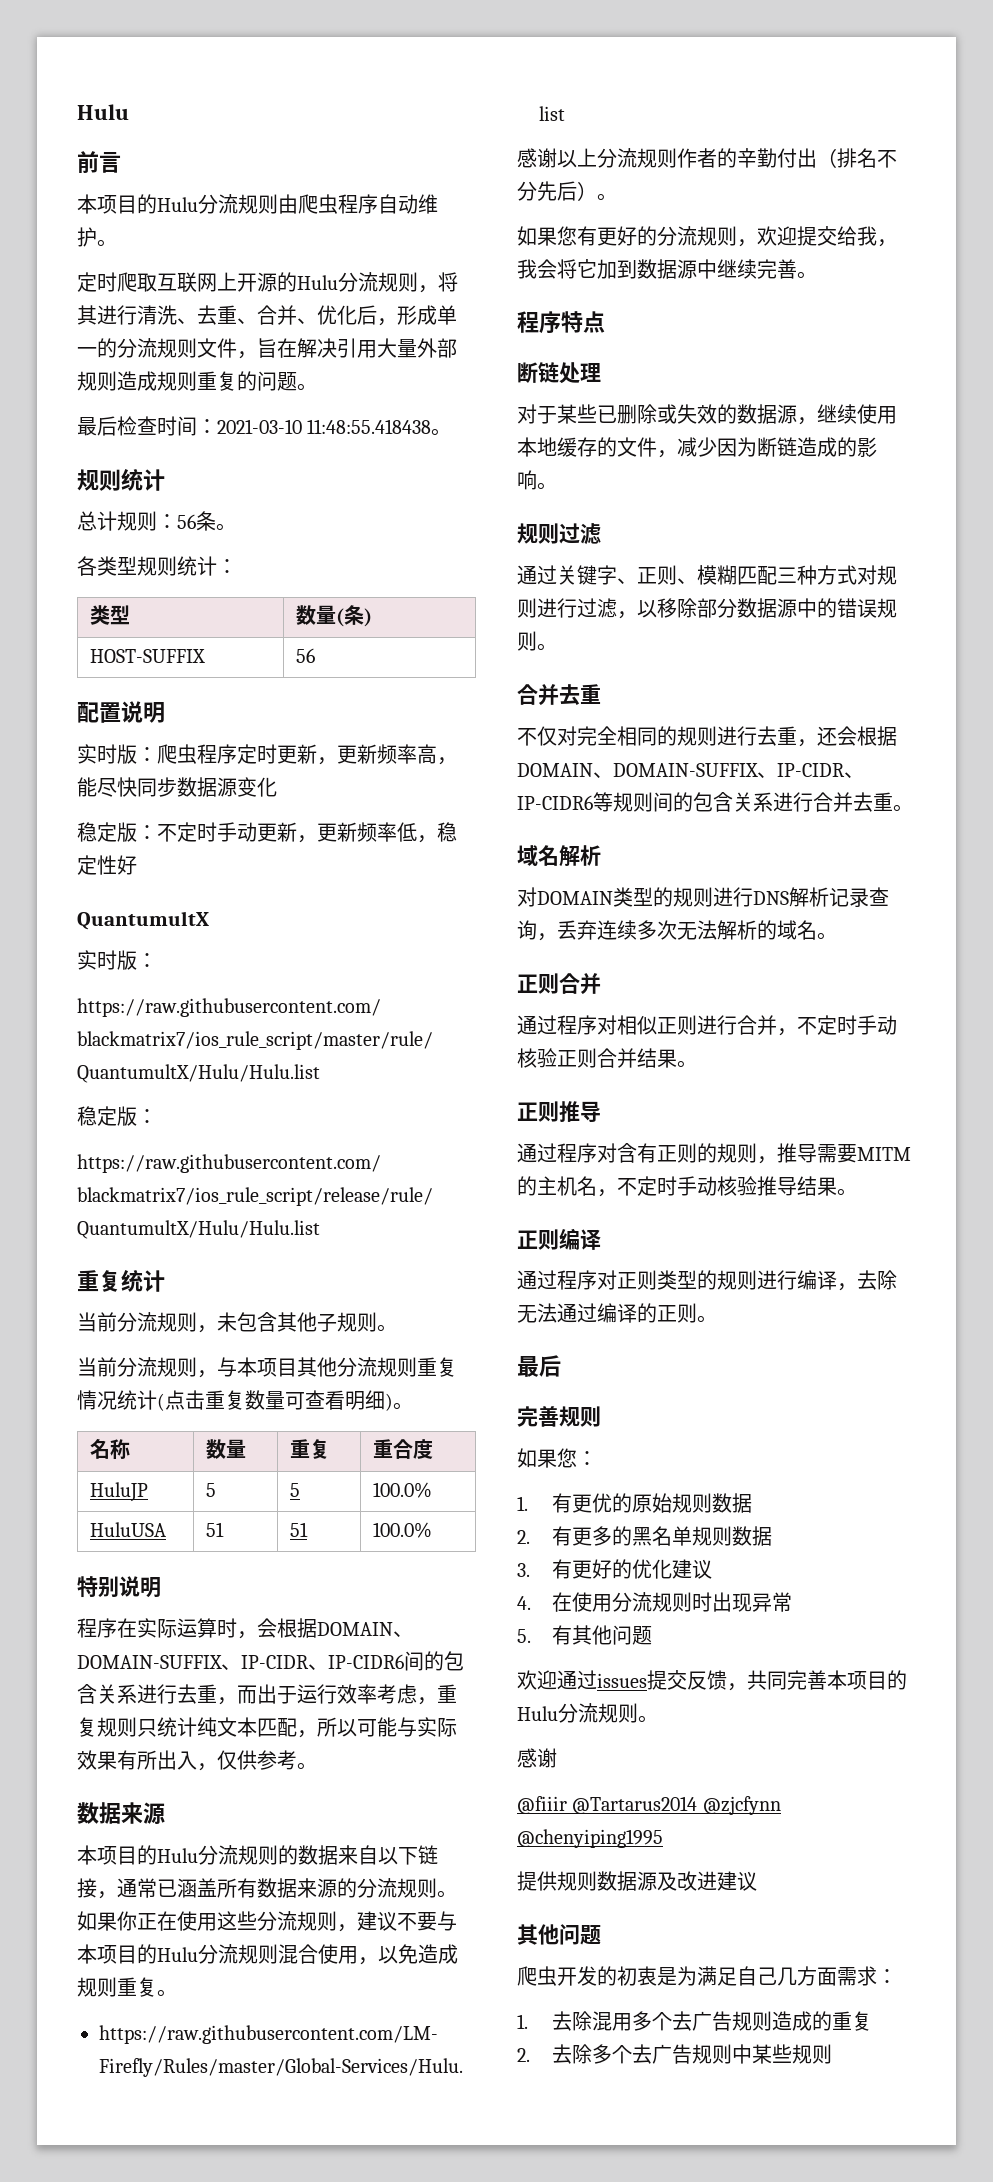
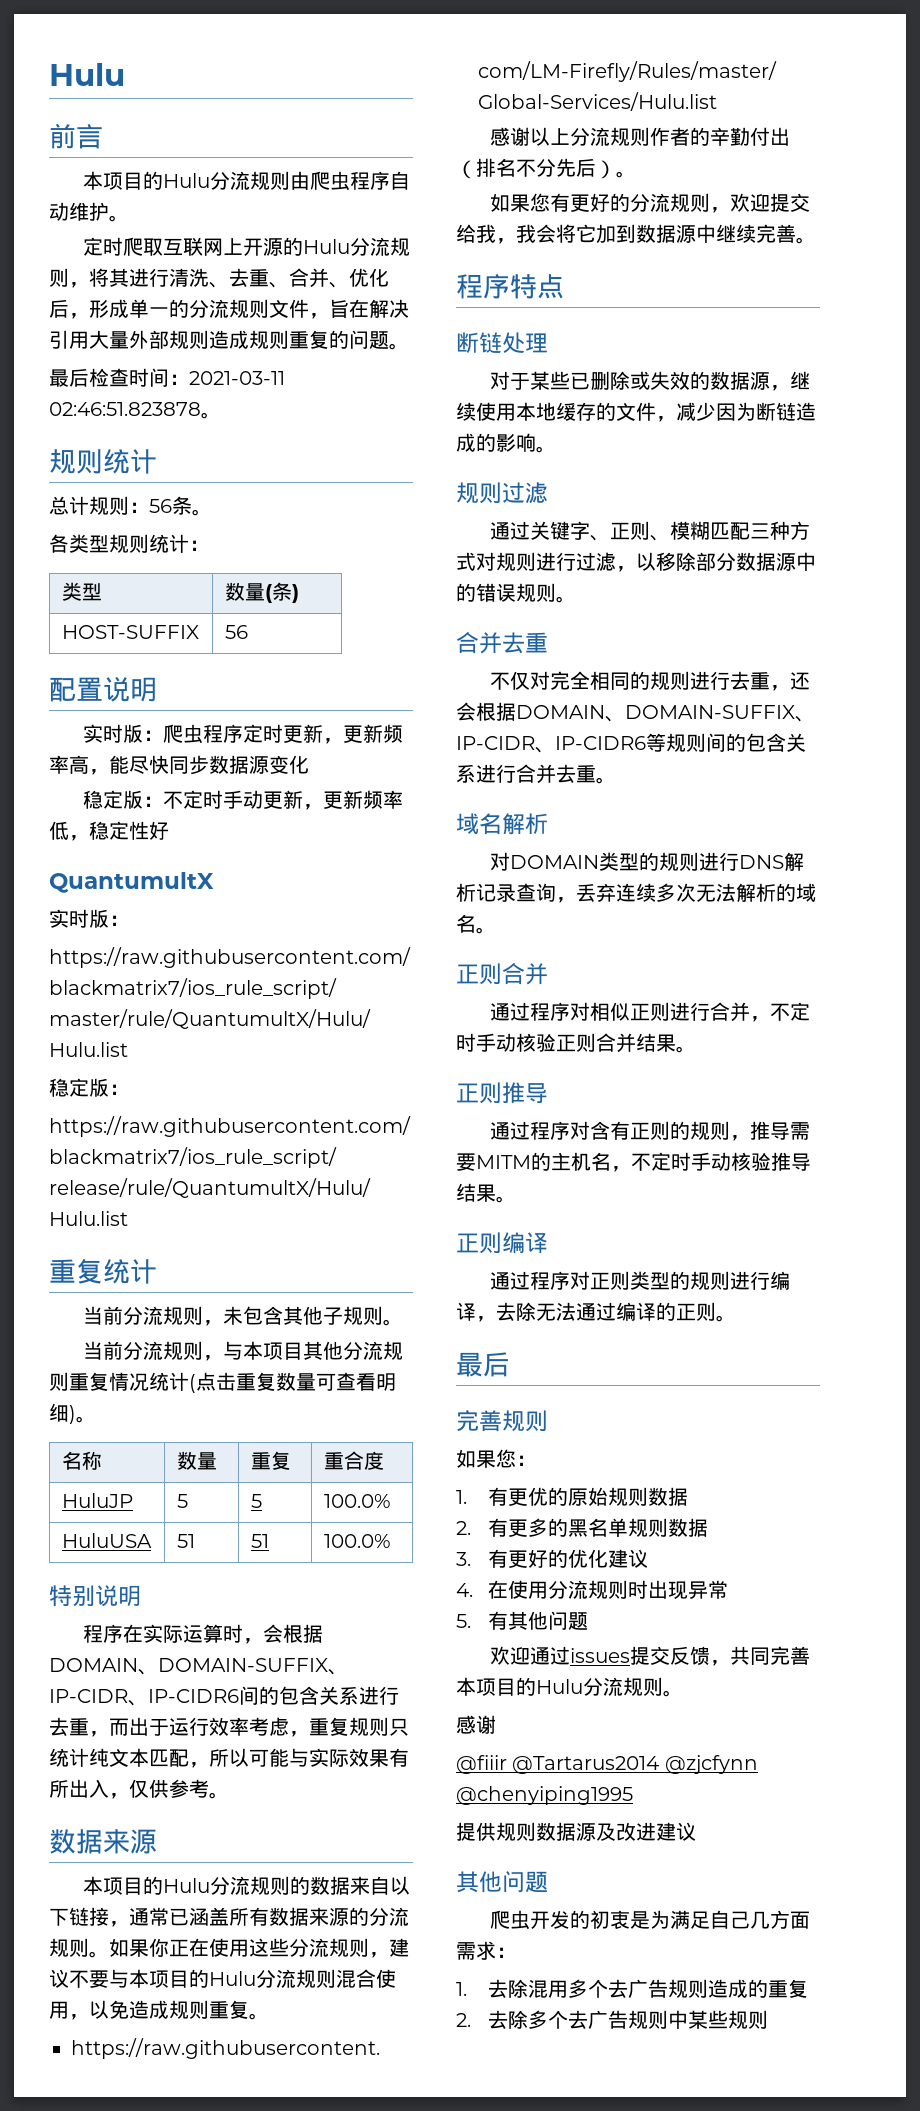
[217,419,432,434] 2021-03-10 11:48:55.418438 -> [189,371,285,385] [49,402,201,416] 2021-03-11 02:46:51.823878

